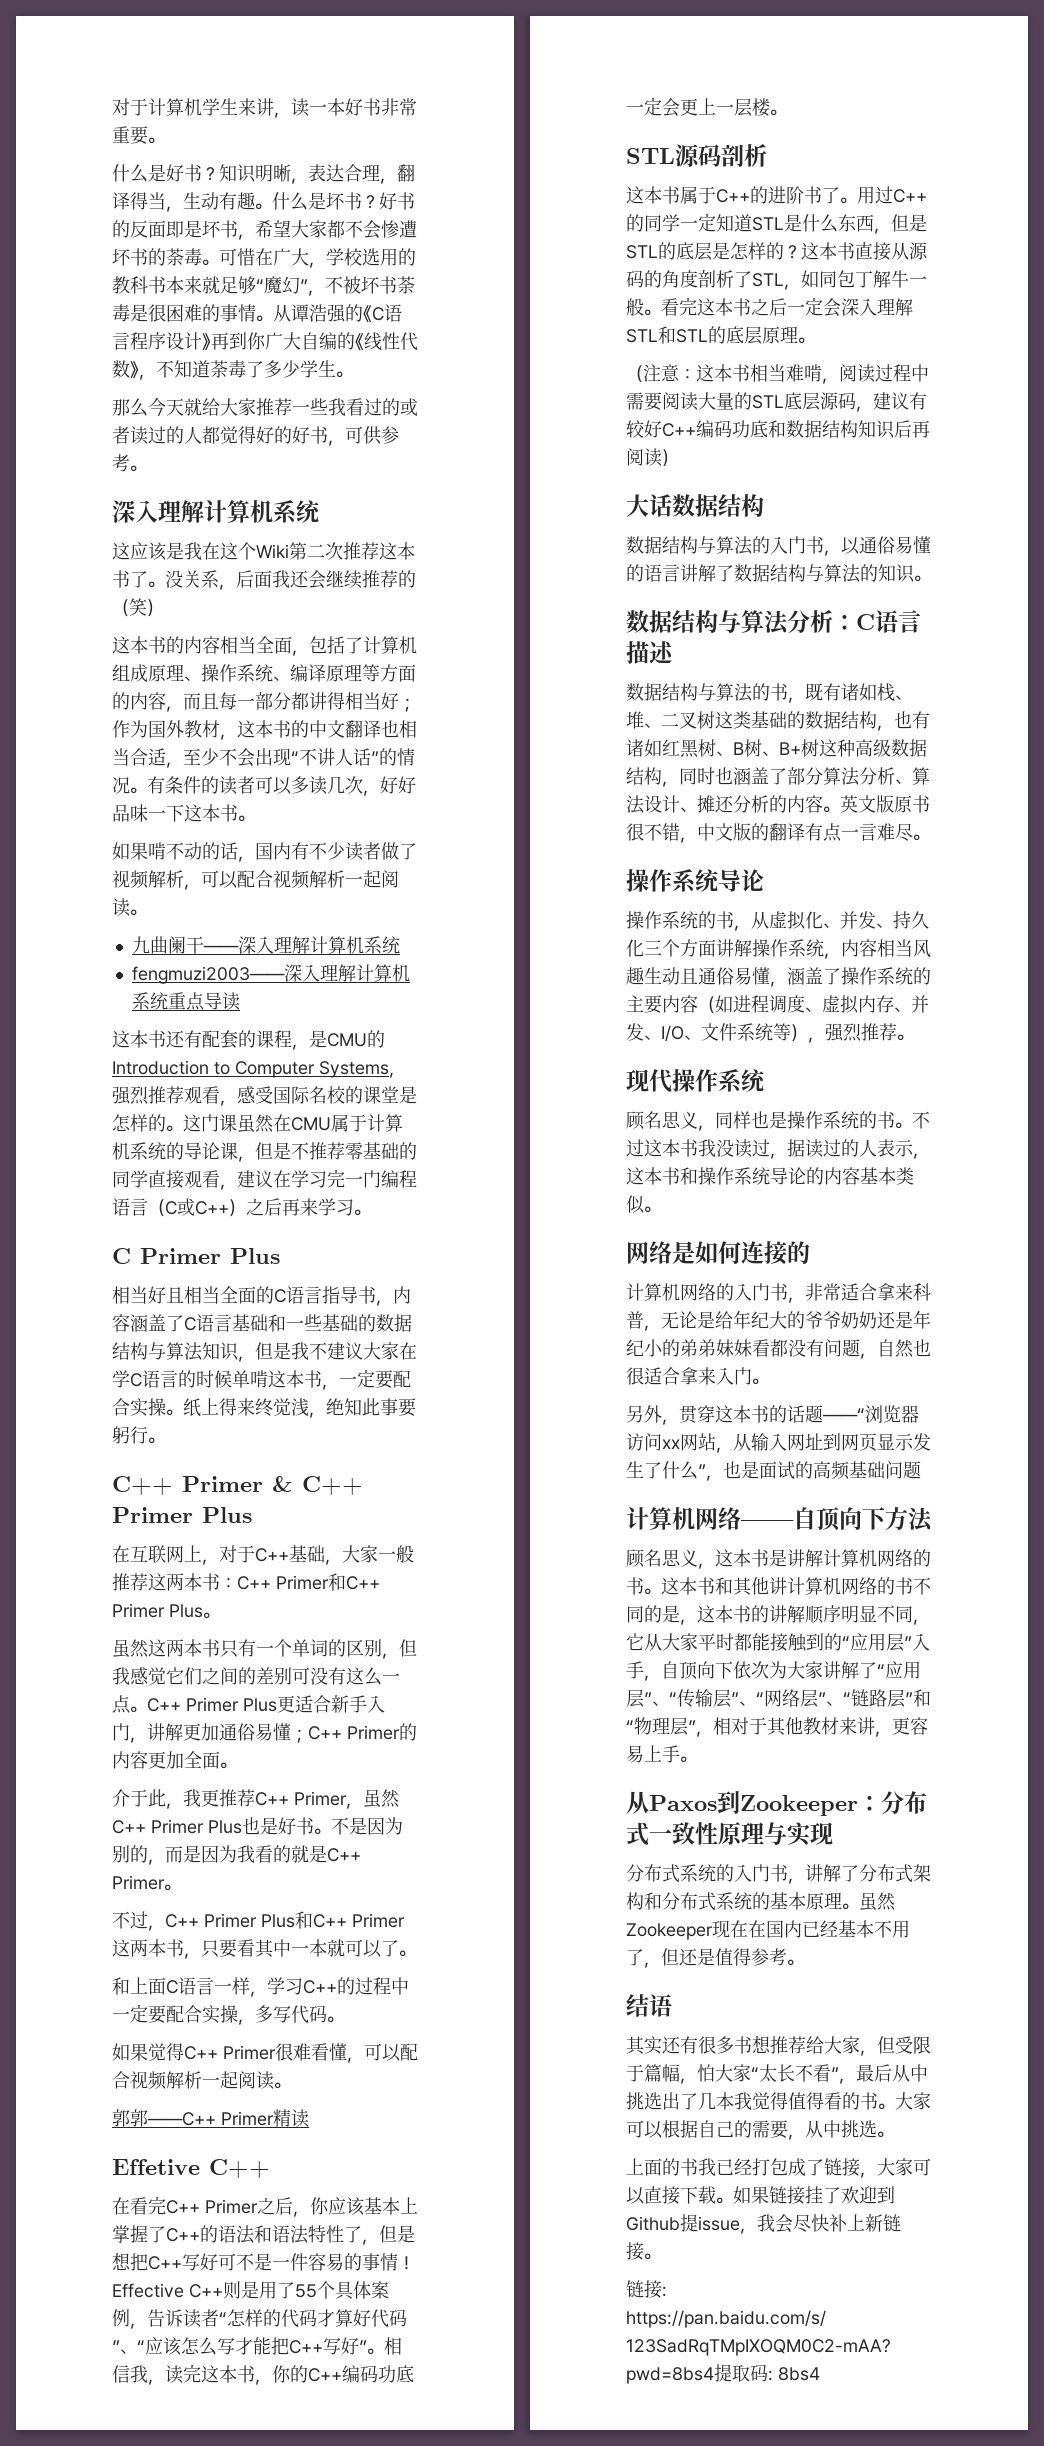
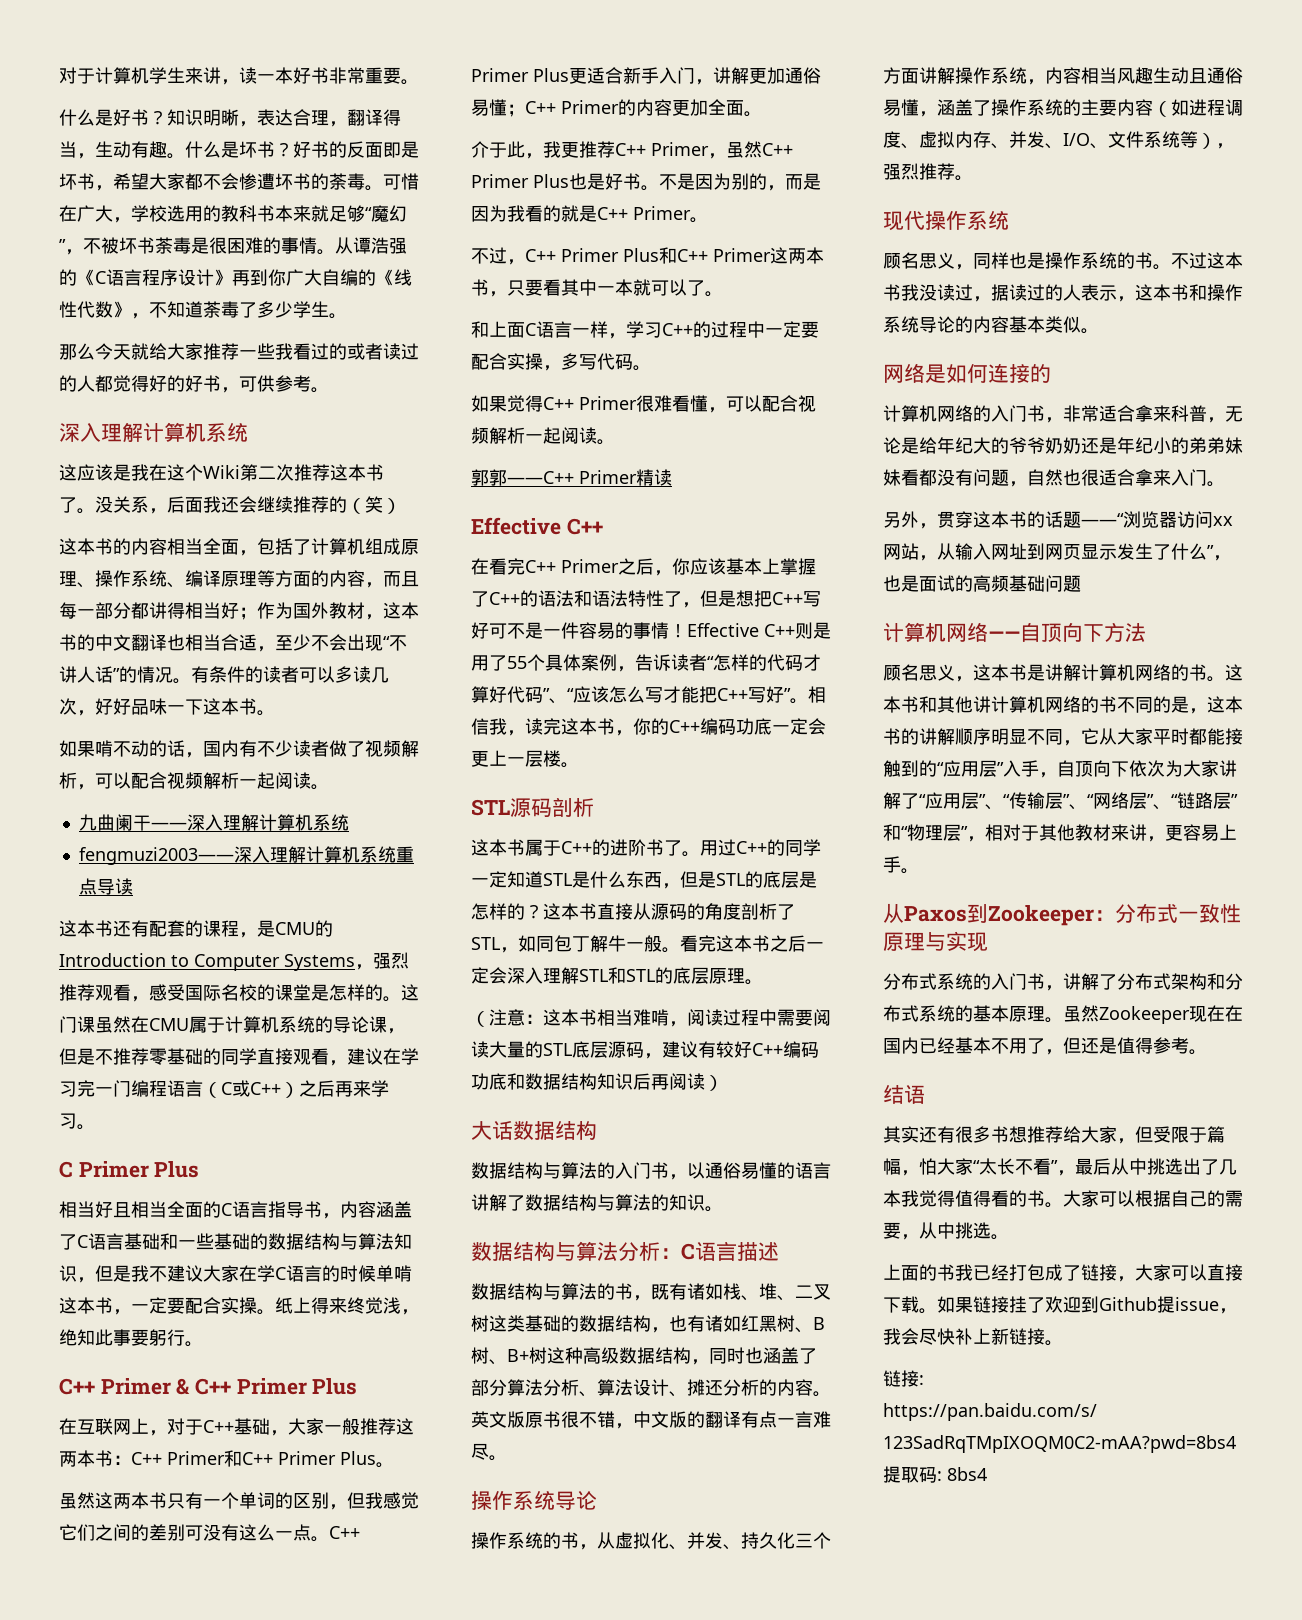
[112,2159,200,2175] Effetive -> [471,517,561,535] Effective

